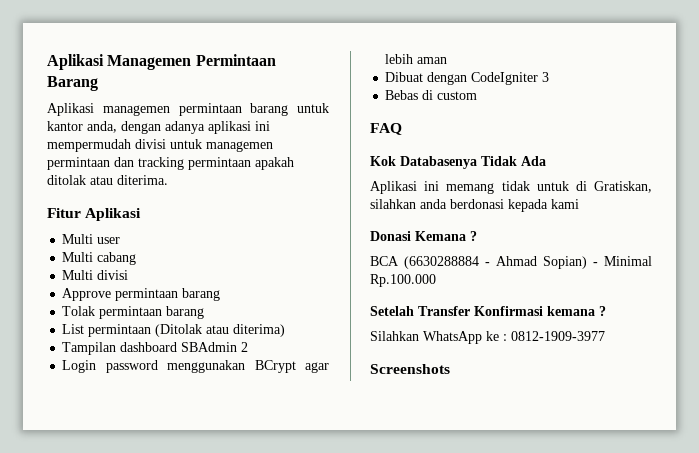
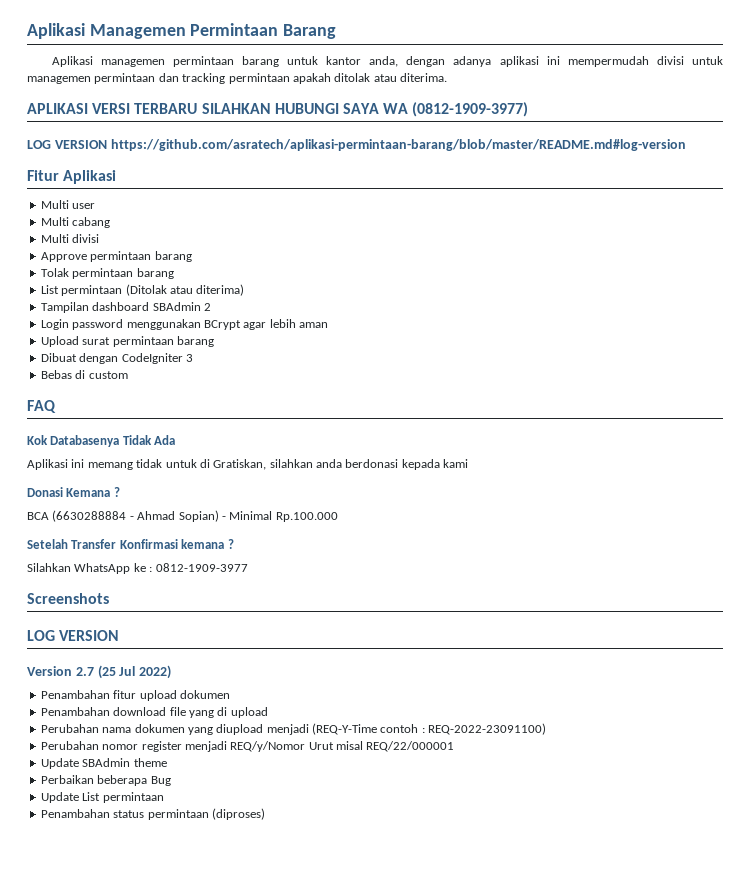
(168, 180) none -> [27,102,529,117] [27,139,686,151] // APLIKASI VERSI TERBARU SILAHKAN HUBUNGI SAYA WA (0812-1909-3977) // LOG VERSION https://github.com/asratech/aplikasi-permintaan-barang/blob/master/README.md#log-version
(448, 60) none -> [40,336,214,347] // Upload surat permintaan barang
(450, 369) none -> [27,630,120,641] [27,665,172,679] [40,690,230,701] [40,707,268,718] [40,723,547,735] [40,741,455,752] [40,758,167,769] [40,775,171,786] [40,792,164,803] [40,808,265,820] // LOG VERSION // Version 2.7 (25 Jul 2022) // Penambahan fitur upload dokumen // Penambahan download file yang di upload // Perubahan nama dokumen yang diupload menjadi (REQ-Y-Time contoh : REQ-2022-23091100) // Perubahan nomor register menjadi REQ/y/Nomor Urut misal REQ/22/000001 // Update SBAdmin theme // Perbaikan beberapa Bug // Update List permintaan // Penambahan status permintaan (diproses)

